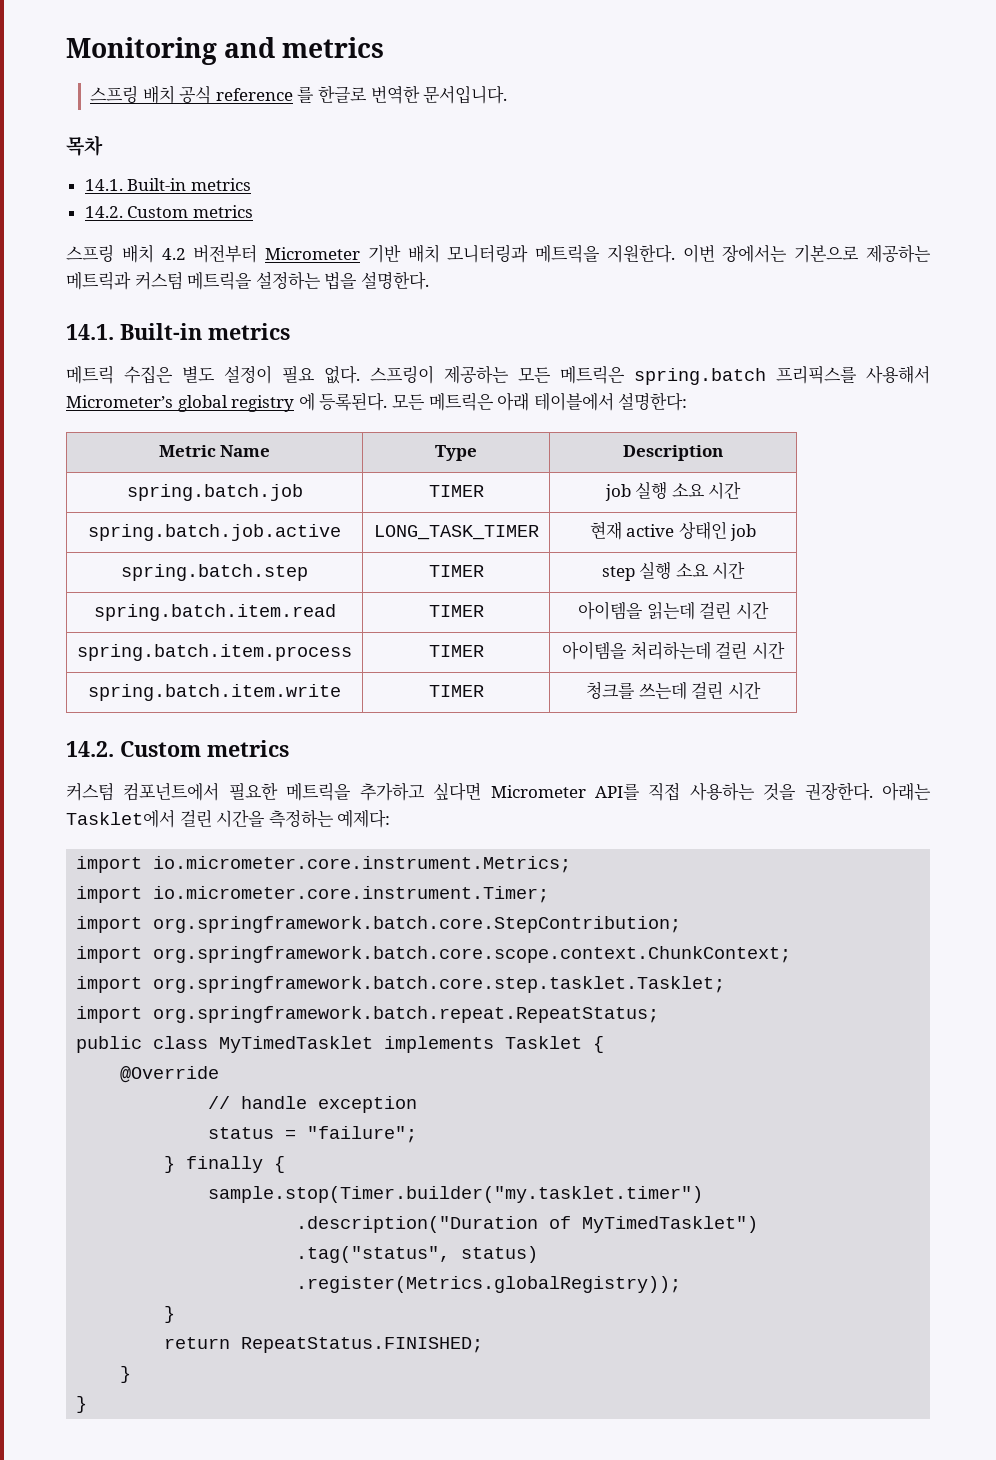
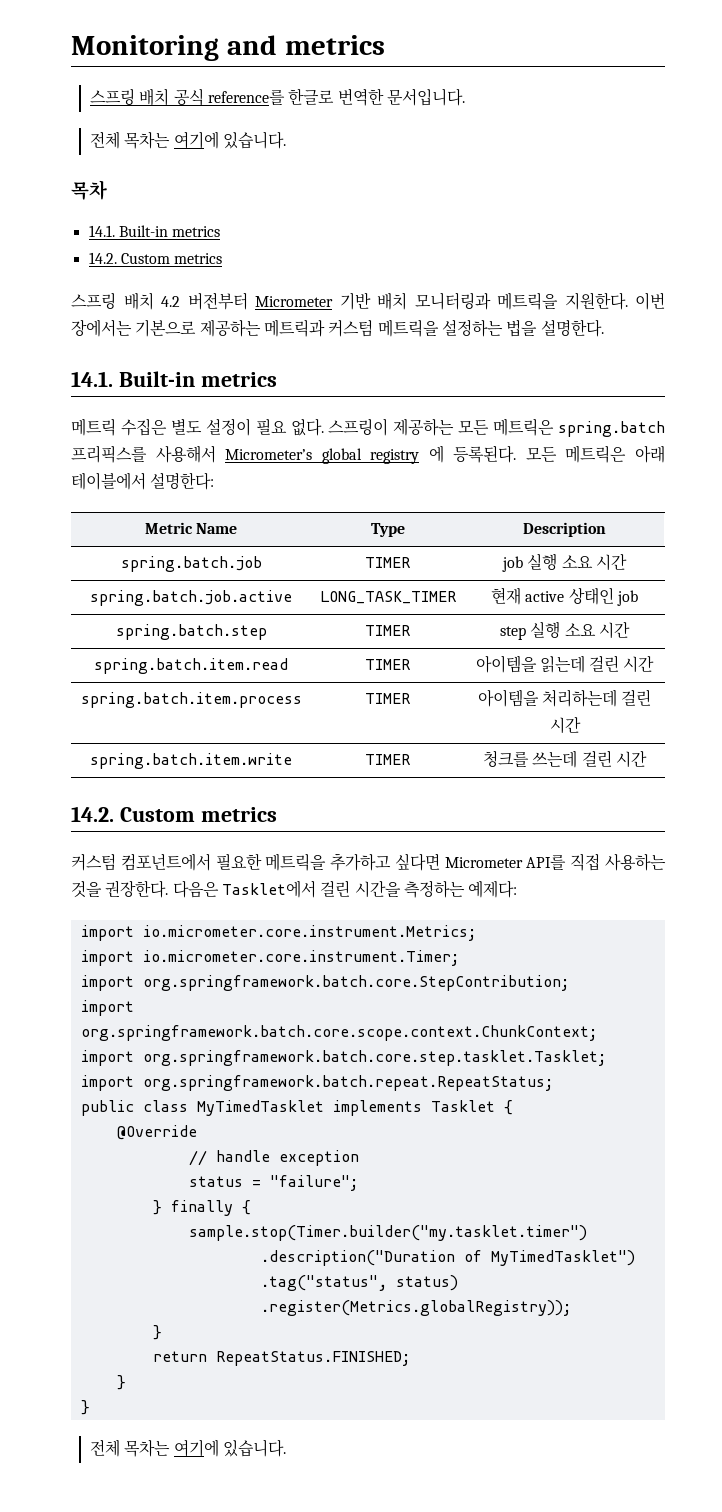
[215,87,315,103] reference 를 -> [208,90,286,105] reference를
(508, 94) none -> [90,131,287,149] // 전체 목차는 여기에 있습니다.
[881,782,931,801] 아래는 -> [172,880,219,898] 다음은
(88, 1404) none -> [90,1439,287,1457] // 전체 목차는 여기에 있습니다.

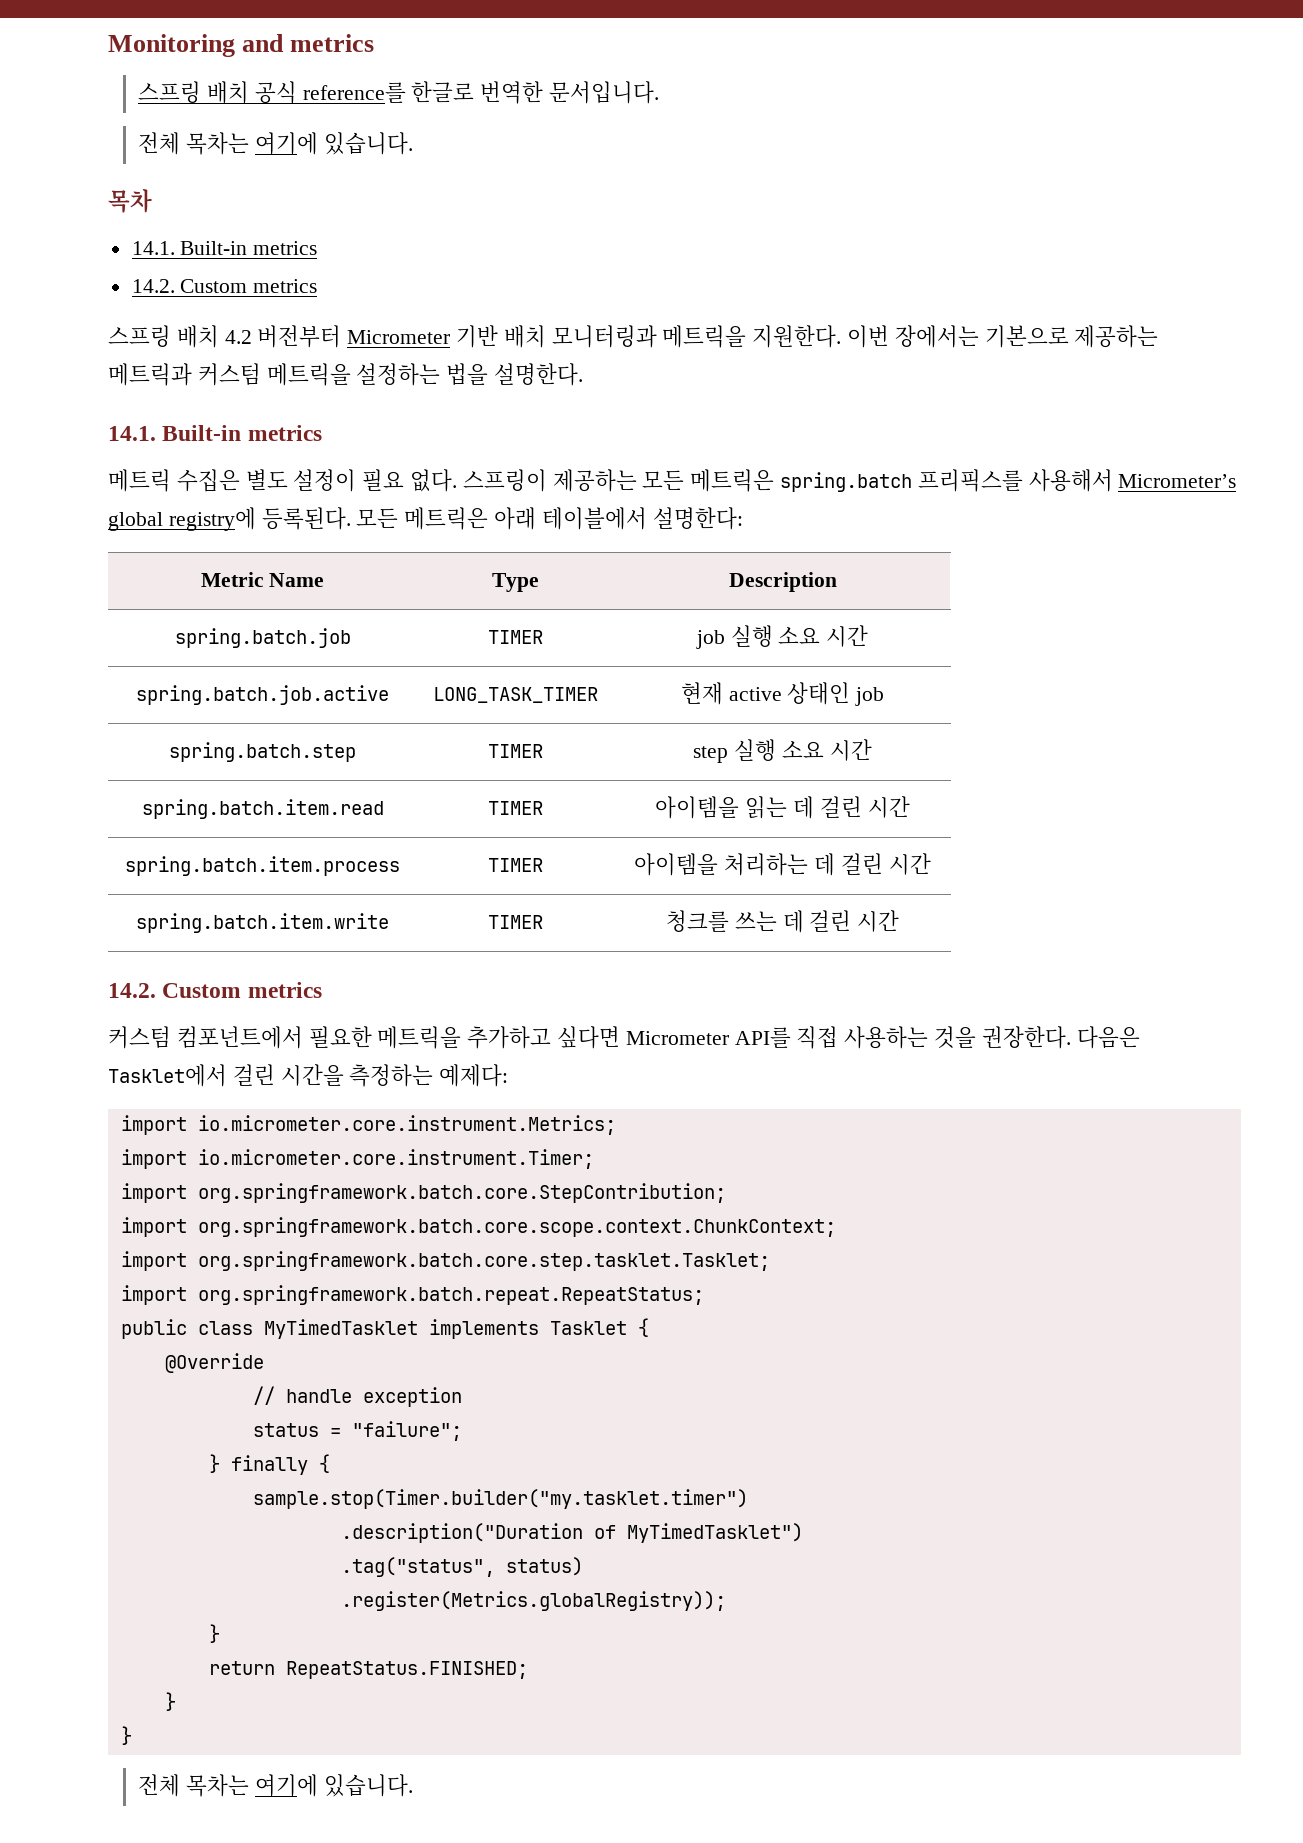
[370,445,444,464] registry 에 -> [168,507,256,531] registry에
[539,655,585,673] 읽는데 -> [745,796,814,819] 읽는 데
[542,689,617,707] 처리하는데 -> [724,853,835,876] 처리하는 데
[532,750,578,768] 쓰는데 -> [734,910,804,933] 쓰는 데

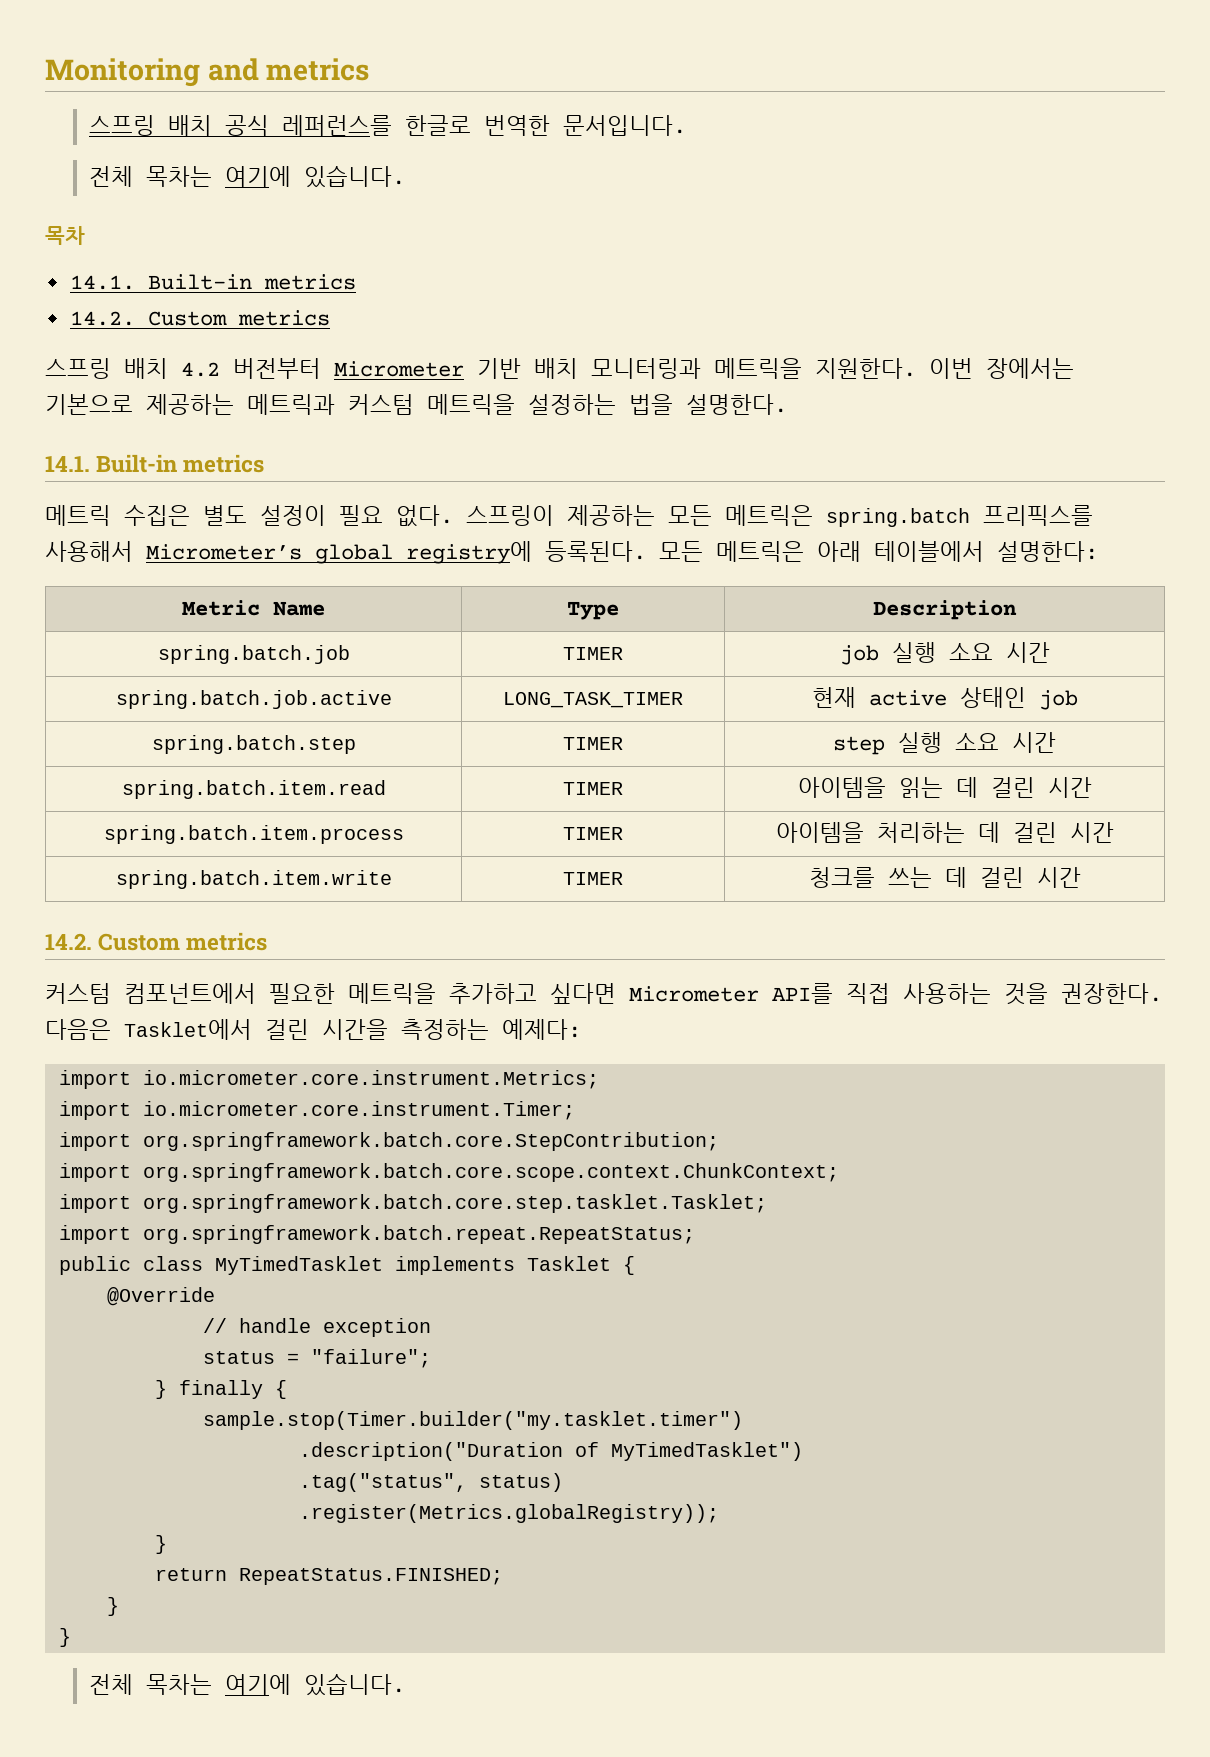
[302,82,406,103] reference를 -> [281,115,392,136] 레퍼런스를

